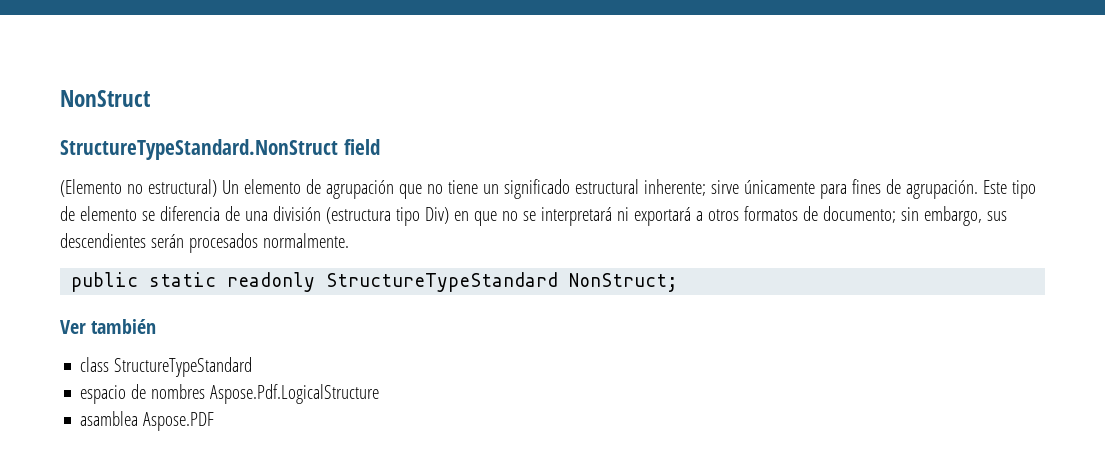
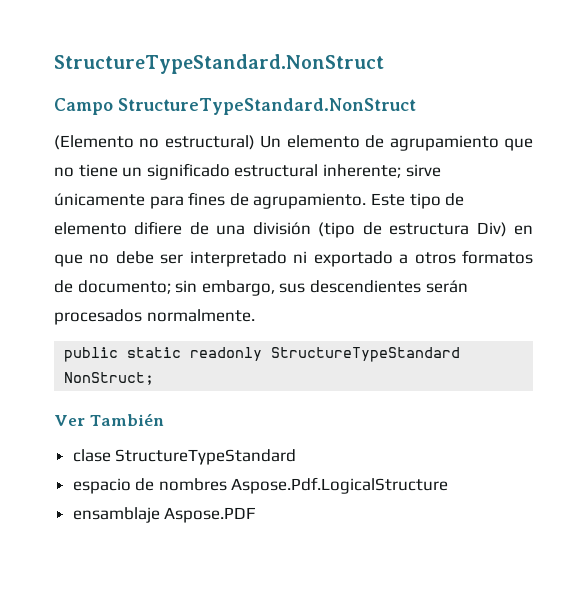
[60,90,150,107] [60,139,380,160] NonStruct // StructureTypeStandard.NonStruct field -> [54,54,384,74] [54,98,416,115] StructureTypeStandard.NonStruct // Campo StructureTypeStandard.NonStruct
[325,180,394,199] agrupación -> [389,135,499,151] agrupamiento
[905,180,978,199] agrupación. -> [253,193,367,209] agrupamiento.
[141,206,220,221] se diferencia -> [134,221,183,235] difiere
[325,207,420,226] (estructura tipo -> [318,222,470,238] (tipo de estructura
[522,207,691,226] se interpretará ni exportará -> [115,251,393,267] debe ser interpretado ni exportado
[91,319,157,334] [80,357,110,372] también // class -> [89,413,164,426] [72,449,111,462] También // clase
[80,411,139,426] asamblea -> [72,507,160,523] ensamblaje

